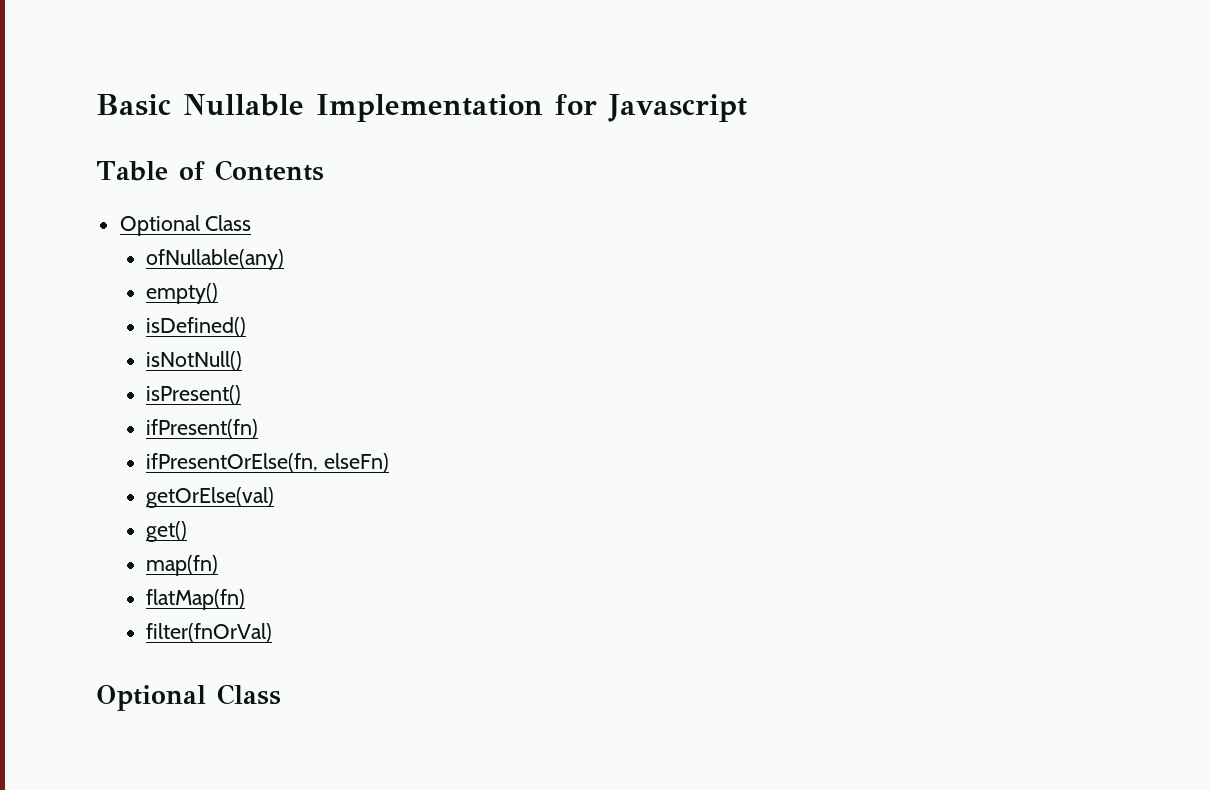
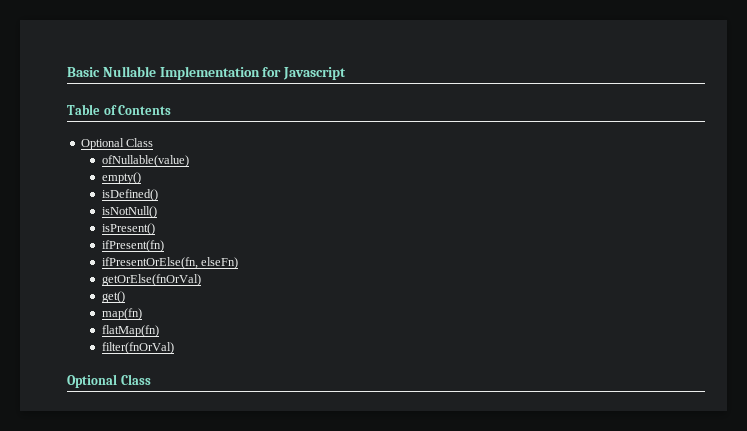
[146,249,285,270] ofNullable(any) -> [101,155,189,167] ofNullable(value)
[146,487,275,508] getOrElse(val) -> [101,274,201,286] getOrElse(fnOrVal)

